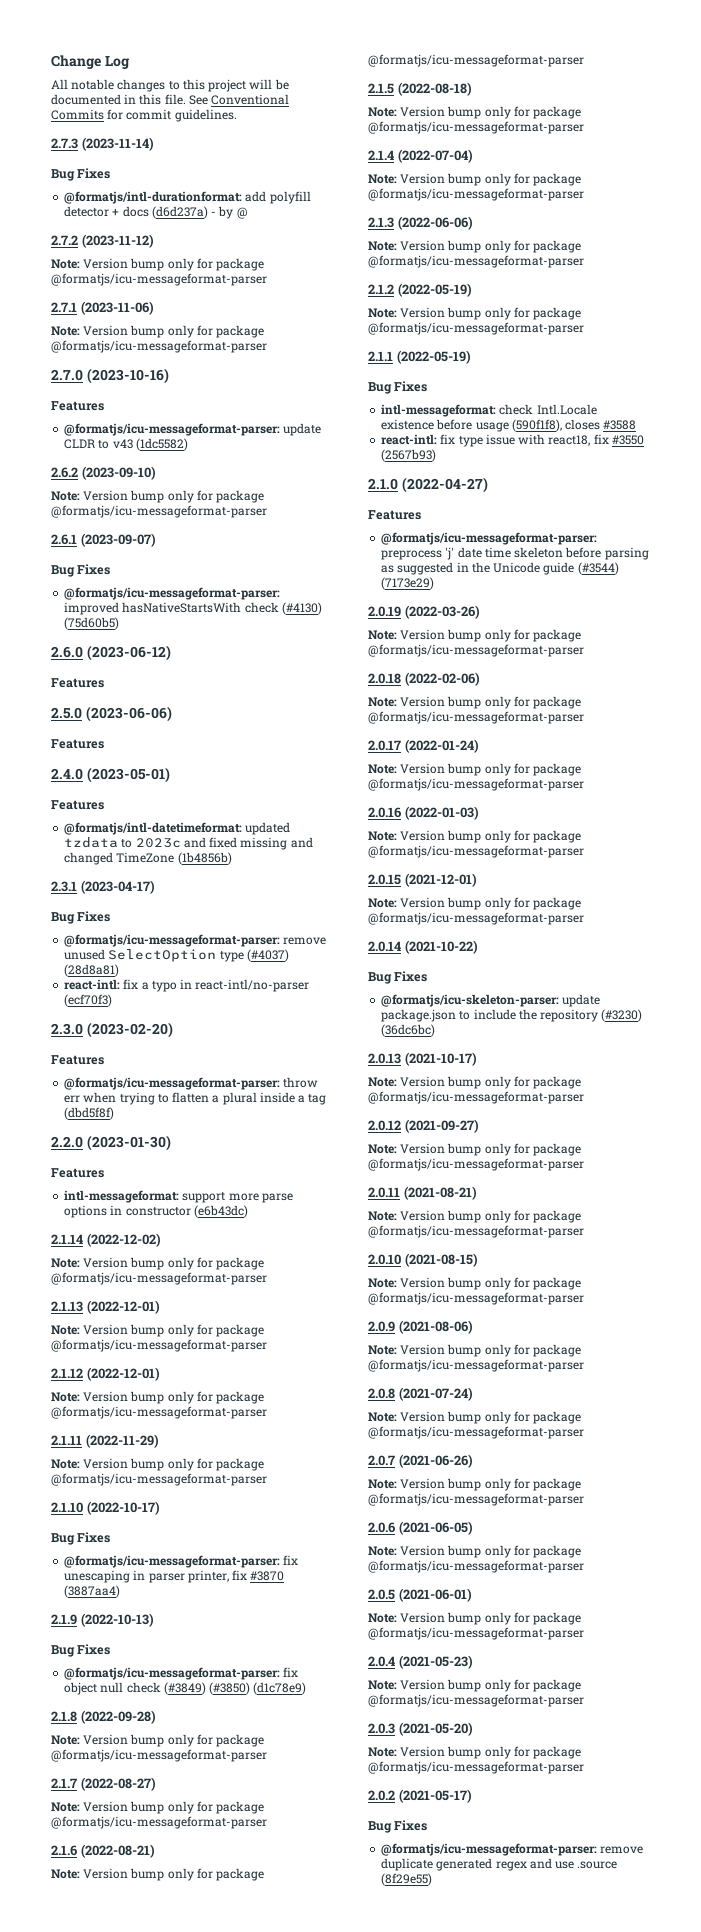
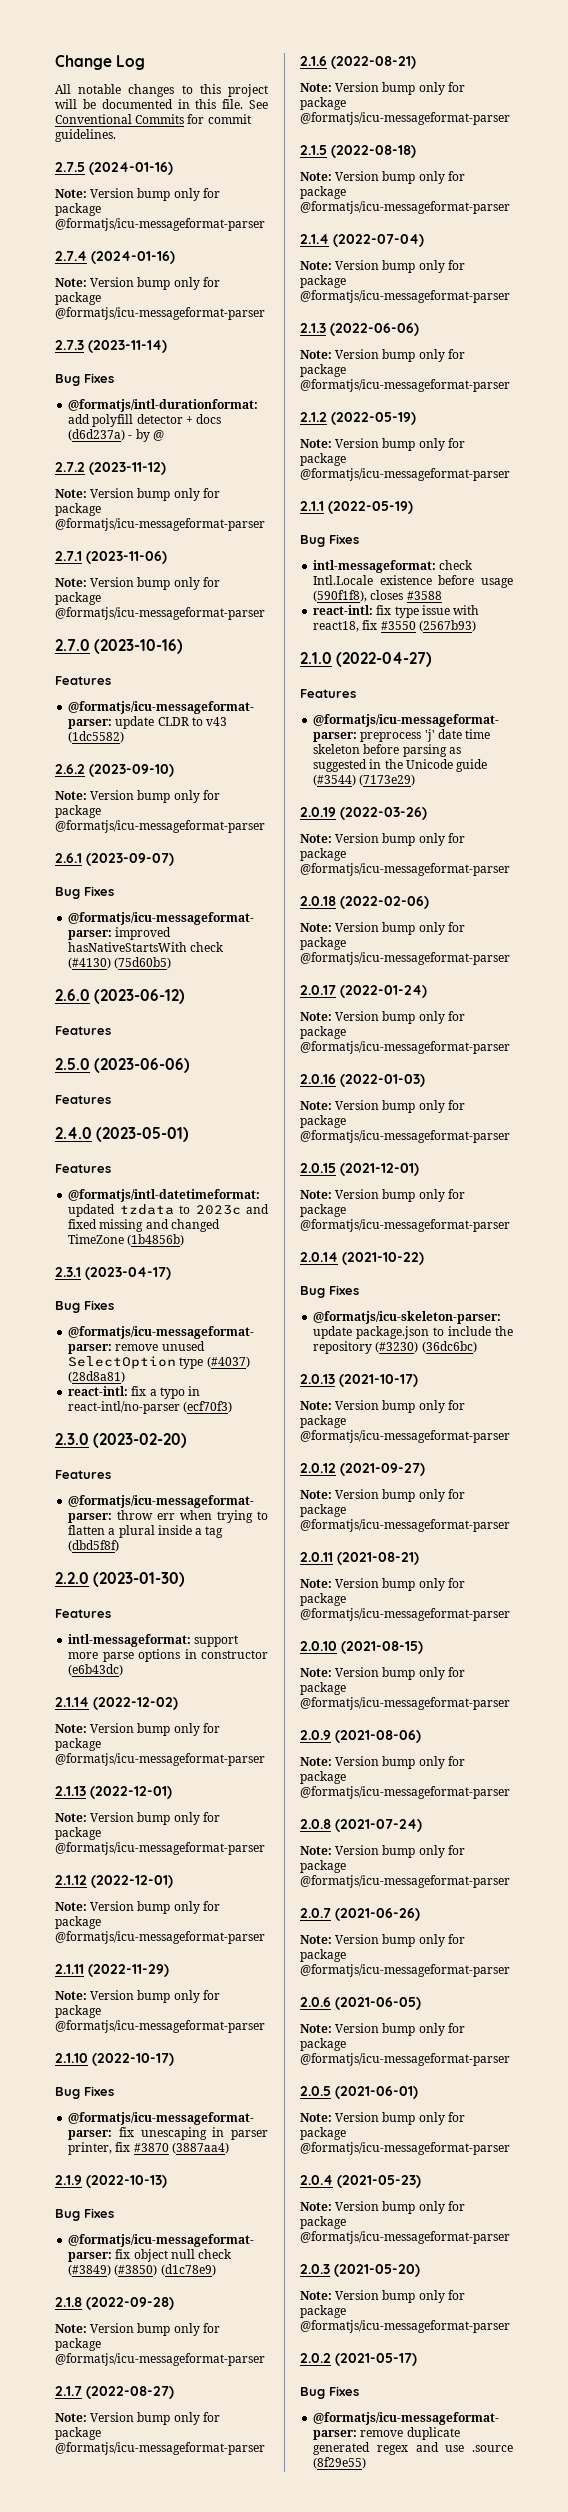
(237, 115) none -> [55,162,173,175] [55,188,220,201] [55,203,101,216] [55,218,265,231] [55,251,175,264] [55,277,220,290] [55,292,101,305] [55,307,265,320] // 2.7.5 (2024-01-16) // Note: Version bump only for package @formatjs/icu-messageformat-parser // 2.7.4 (2024-01-16) // Note: Version bump only for package @formatjs/icu-messageformat-parser

